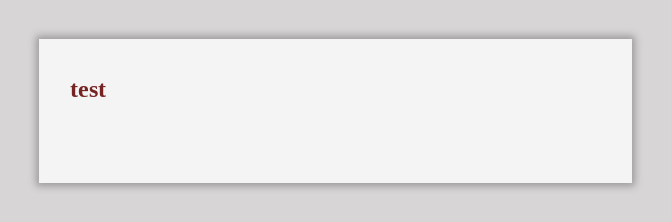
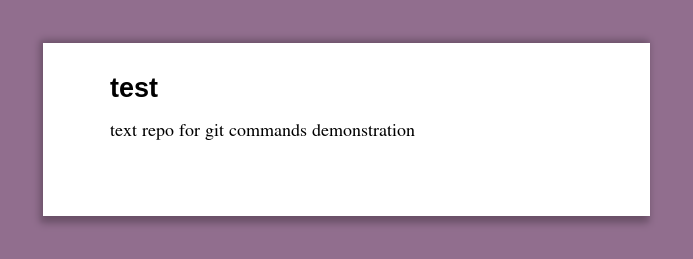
(106, 90) none -> [110,124,415,140] // text repo for git commands demonstration

